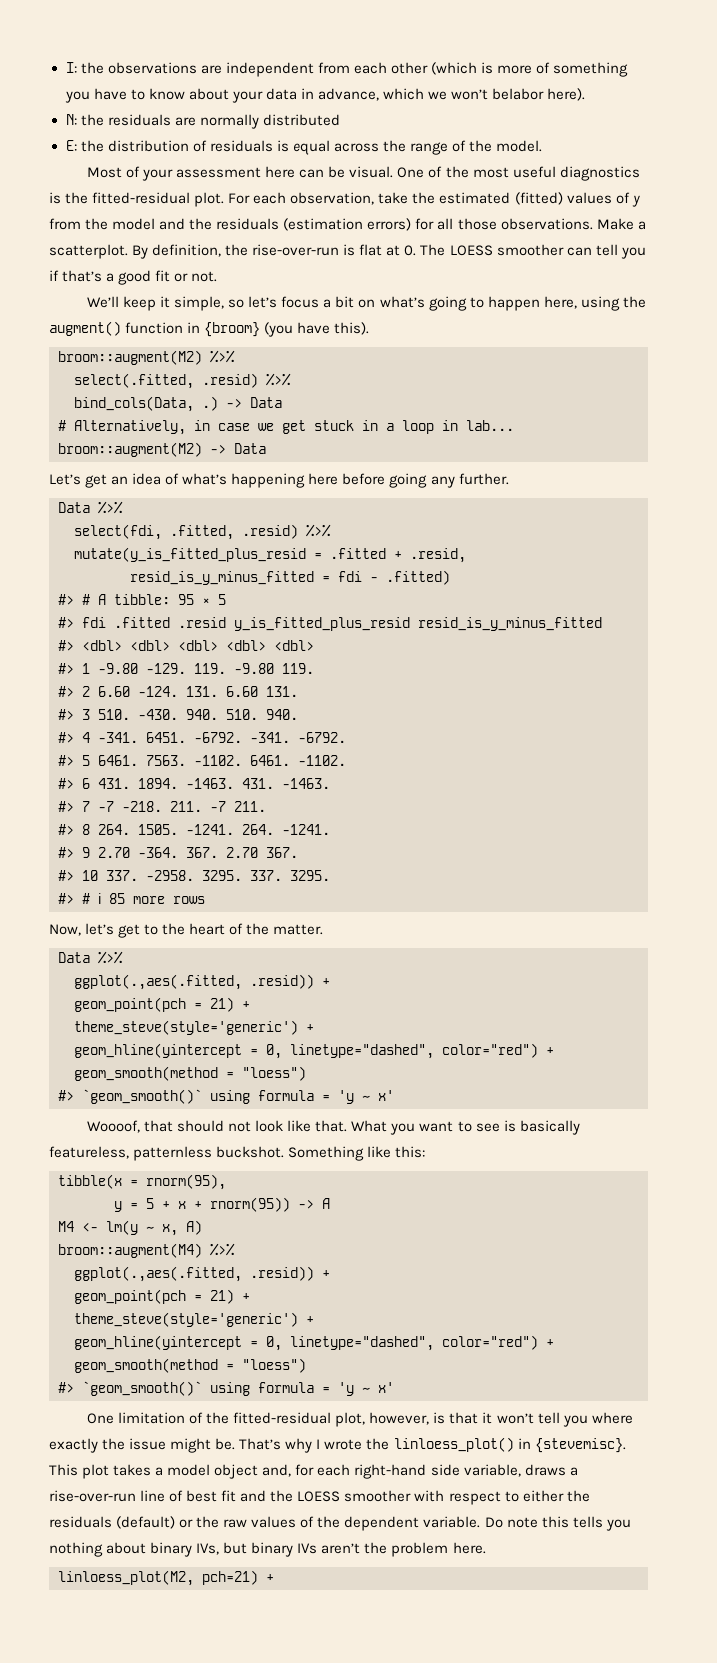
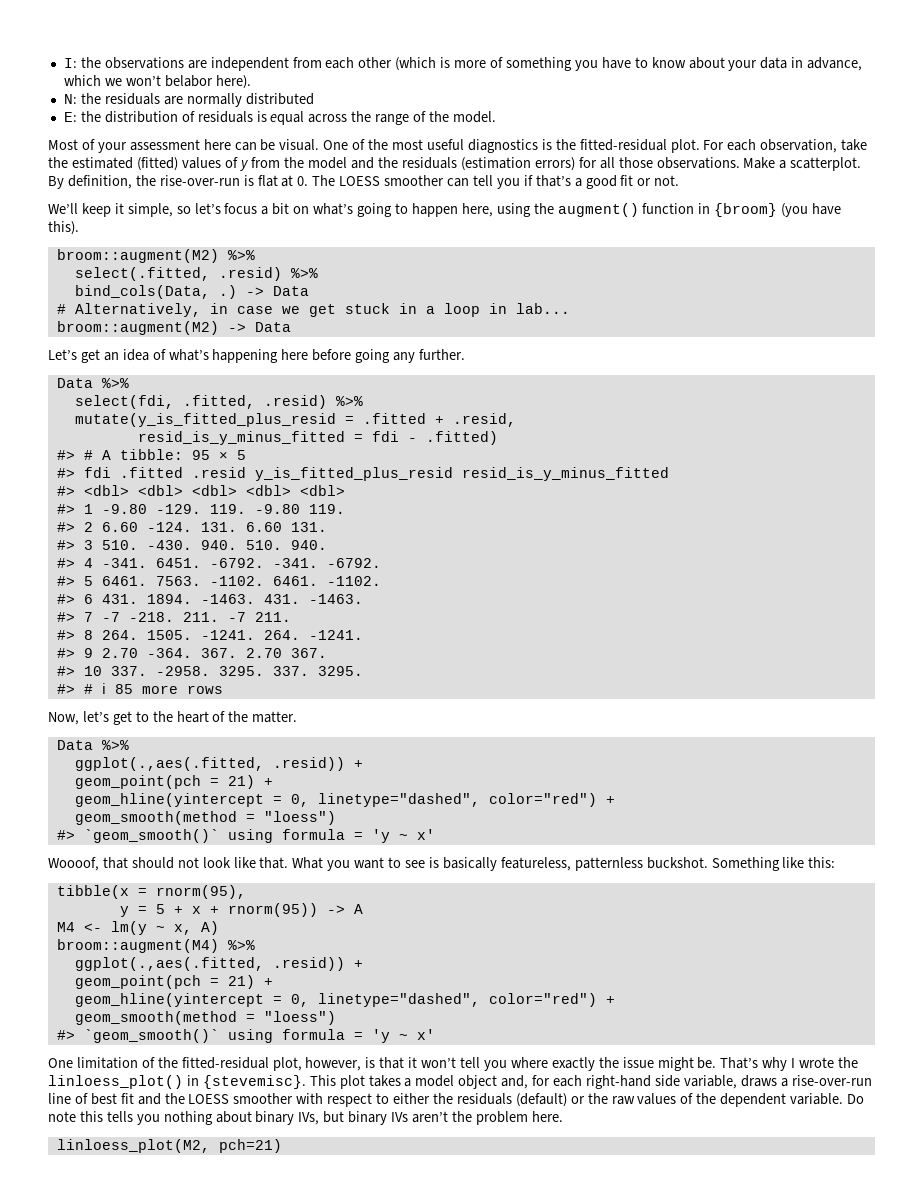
[74,1020,314,1035] // theme_steve(style='generic') + -> (273, 782) none
[74,1312,314,1327] // theme_steve(style='generic') + -> (273, 982) none
[266,1574,274,1582] + -> (282, 1146) none

